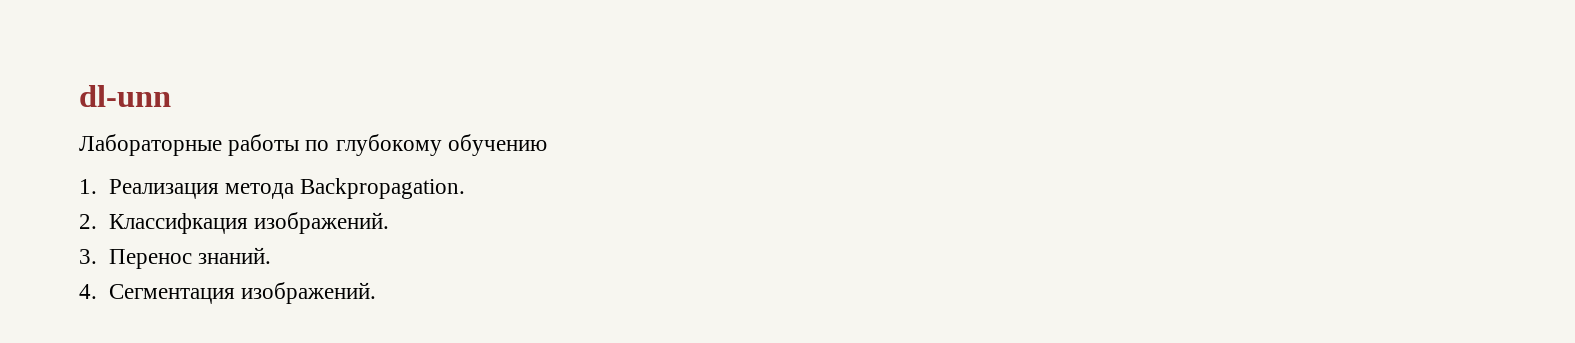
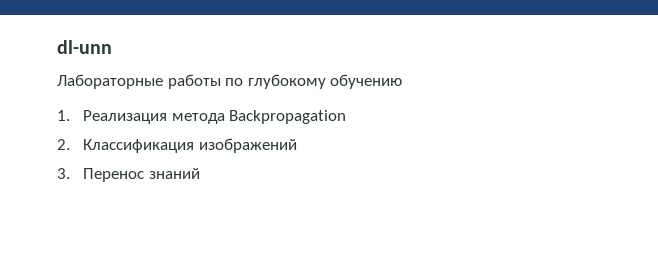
[299,178,465,199] Backpropagation. -> [229,110,347,124] Backpropagation
[108,212,389,234] Классифкация изображений. -> [82,138,297,153] Классификация изображений
[197,247,271,264] [79,282,376,304] знаний. // 4. Сегментация изображений. -> [148,168,200,179] знаний

